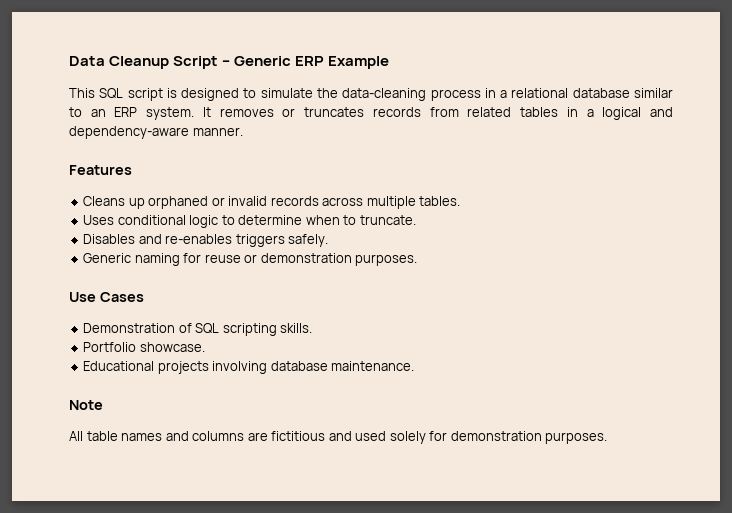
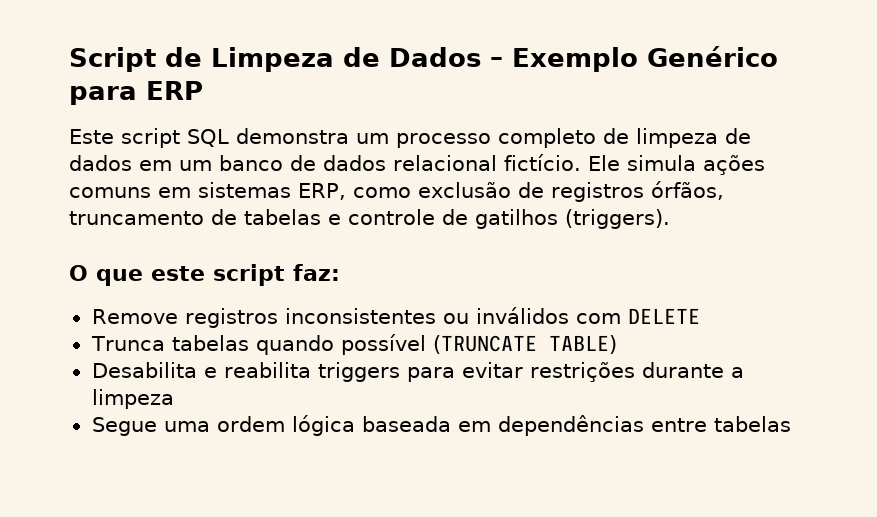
[69,56,390,69] [69,88,673,101] [69,107,674,120] [69,126,243,139] [69,165,132,175] [83,196,461,209] [83,215,416,228] [83,234,329,247] [83,253,418,266] [69,292,144,302] [83,323,313,336] [83,342,205,352] [83,361,415,374] [69,400,103,410] [69,431,608,444] Data Cleanup Script – Generic ERP Example // This SQL script is designed to simulate the data-cleaning process in a relational database similar to an ERP system. It removes or truncates records from related tables in a logical and dependency-aware manner. // Features // Cleans up orphaned or invalid records across multiple tables. // Uses conditional logic to determine when to truncate. // Disables and re-enables triggers safely. // Generic naming for reuse or demonstration purposes. // Use Cases // Demonstration of SQL scripting skills. // Portfolio showcase. // Educational projects involving database maintenance. // Note // All table names and columns are fictitious and used solely for demonstration purposes. -> [69,46,778,72] [69,81,203,105] [69,128,751,148] [69,154,765,175] [69,181,724,202] [69,209,670,229] [69,264,340,286] [91,307,700,328] [90,334,617,355] [91,362,744,382] [91,389,174,409] [91,415,791,436] Script de Limpeza de Dados – Exemplo Genérico para ERP // Este script SQL demonstra um processo completo de limpeza de dados em um banco de dados relacional fictício. Ele simula ações comuns em sistemas ERP, como exclusão de registros órfãos, truncamento de tabelas e controle de gatilhos (triggers). // O que este script faz: // Remove registros inconsistentes ou inválidos com DELETE // Trunca tabelas quando possível (TRUNCATE TABLE) // Desabilita e reabilita triggers para evitar restrições durante a limpeza // Segue uma ordem lógica baseada em dependências entre tabelas

